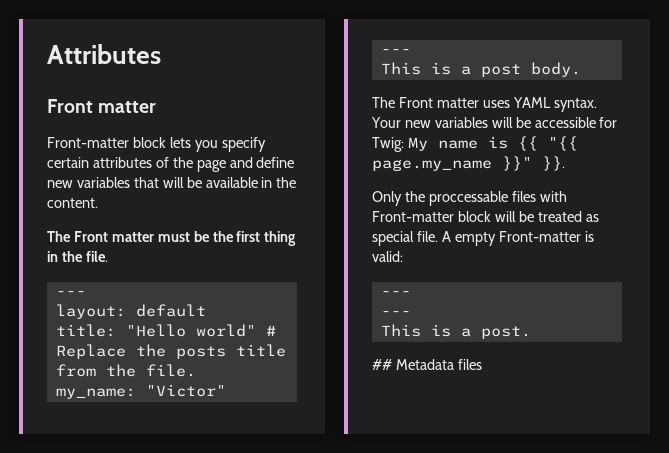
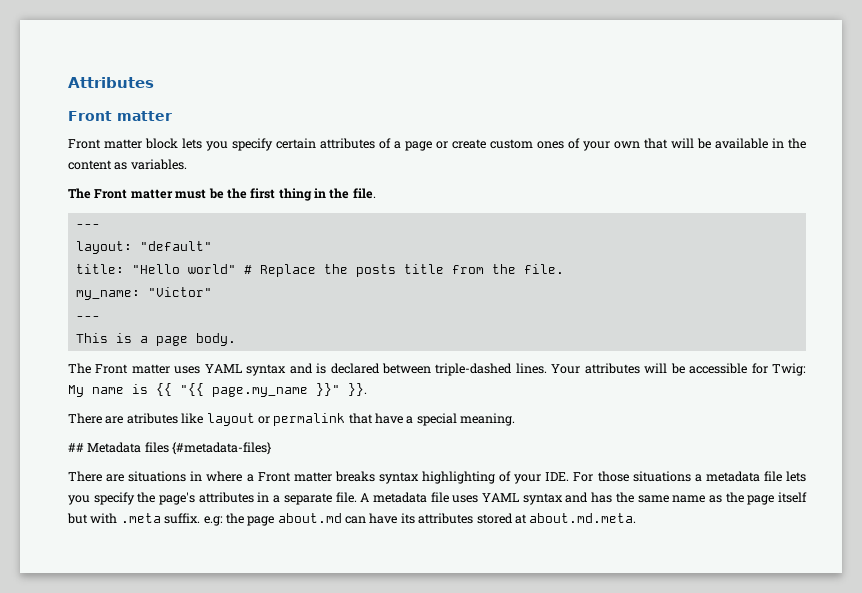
[47,137,129,148] Front-matter -> [68,139,142,149] Front matter
[172,157,295,172] [47,177,130,188] the page and define new variables -> [394,138,640,151] a page or create custom ones of your own
[47,198,98,208] content. -> [68,159,187,170] content as variables.
[135,304,206,317] default -> [139,241,212,251] "default"
[480,64,521,77] post -> [155,336,188,346] page
[553,98,597,112] [371,117,488,128] syntax. Your new variables -> [246,363,640,376] syntax and is declared between triple-dashed lines. Your attributes
[372,191,567,206] [372,211,599,222] [372,231,594,246] [372,251,403,262] [380,291,411,296] [380,311,411,316] [380,324,531,339] [372,359,482,370] Only the proccessable files with Front-matter block will be treated as special file. A empty Front-matter is valid: // --- // --- // This is a post. // ## Metadata files -> [68,413,516,426] [68,442,272,455] [68,471,807,484] [68,492,807,505] [67,513,637,526] There are atributes like layout or permalink that have a special meaning. // ## Metadata files {#metadata-files} // There are situations in where a Front matter breaks syntax highlighting of your IDE. For those situations a metadata file lets you specify the page's attributes in a separate file. A metadata file uses YAML syntax and has the same name as the page itself but with .meta suffix. e.g: the page about.md can have its attributes stored at about.md.meta.

